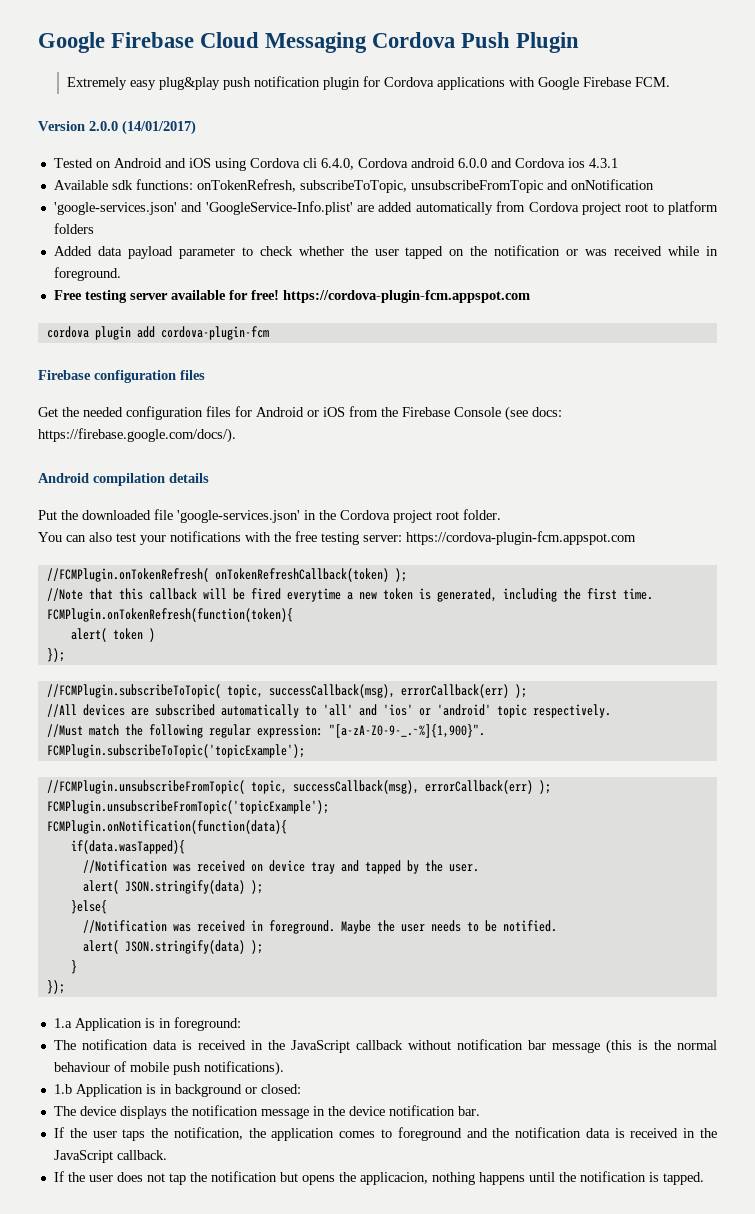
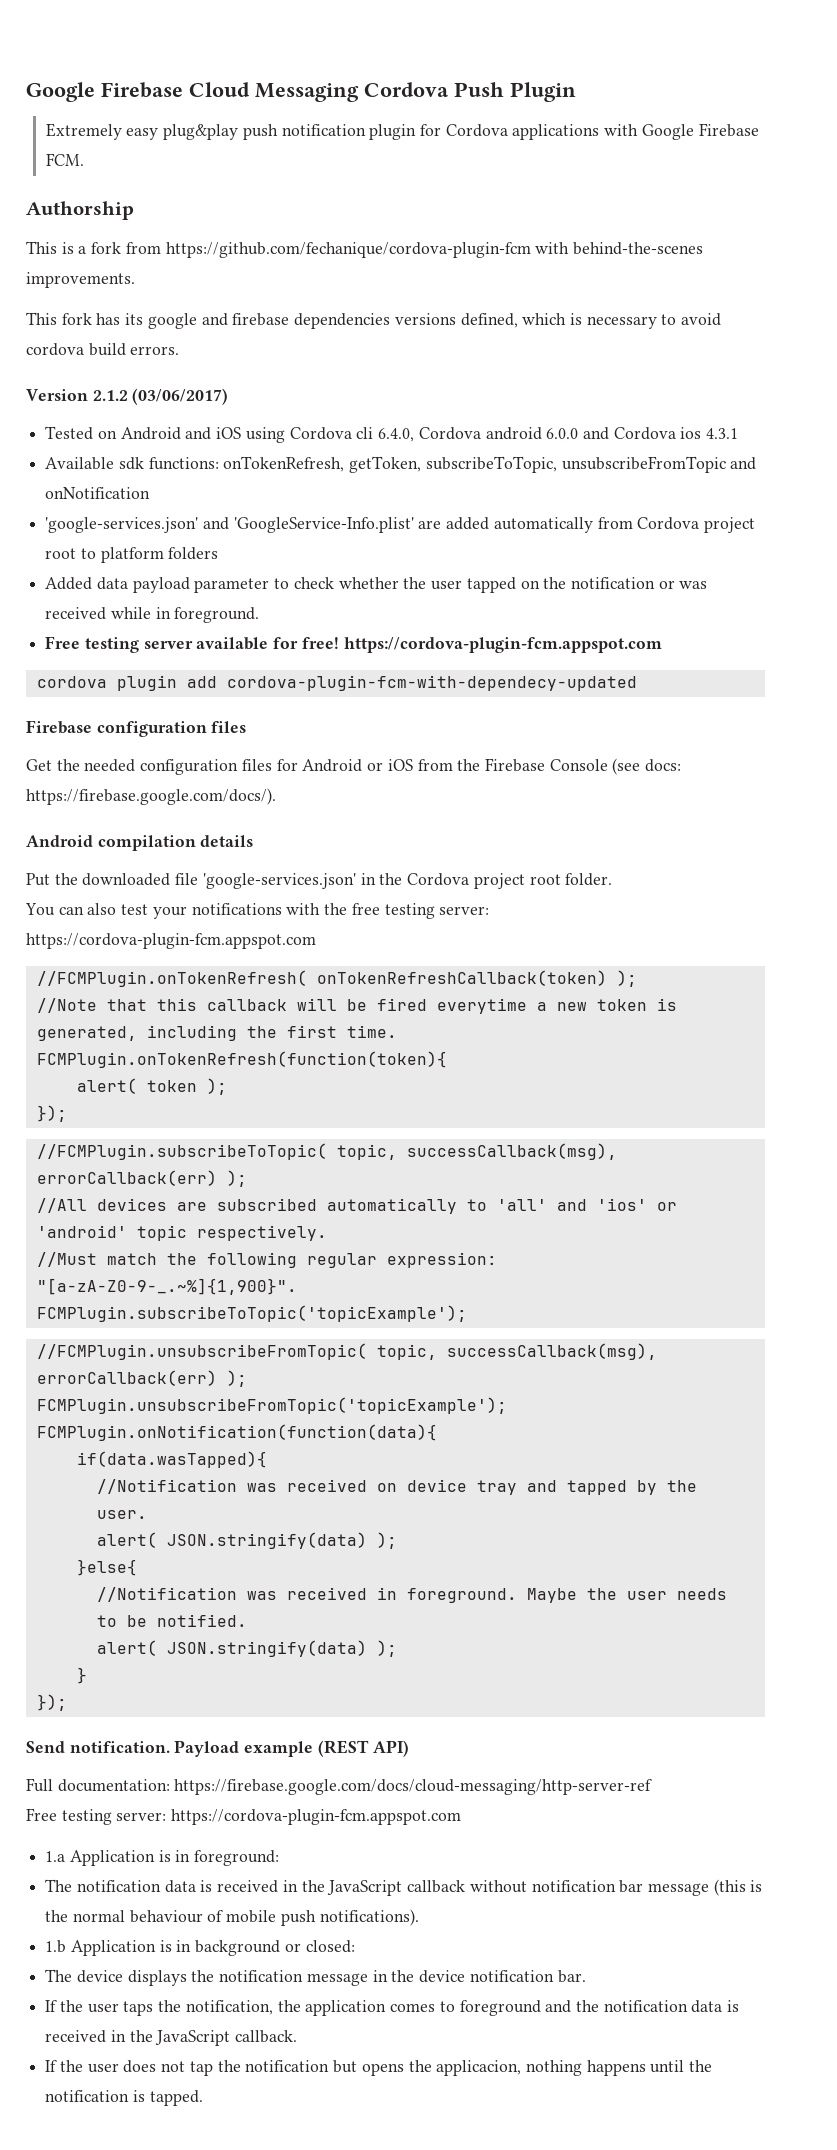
(670, 82) none -> [26,201,134,220] [26,241,704,258] [26,272,135,288] [26,312,722,329] [26,343,180,356] // Authorship // This is a fork from https://github.com/fechanique/cordova-plugin-fcm with behind-the-scenes improvements. // This fork has its google and firebase dependencies versions defined, which is necessary to avoid cordova build errors.
[89,120,196,135] 2.0.0 (14/01/2017) -> [92,388,229,405] 2.1.2 (03/06/2017)
(296, 185) none -> [349,456,422,473] getToken,
[160,326,269,340] cordova-plugin-fcm -> [226,675,637,691] cordova-plugin-fcm-with-dependecy-updated
[148,628,155,642] ) -> [206,1078,227,1095] );
(65, 987) none -> [26,1740,409,1757] [26,1778,653,1795] [26,1808,462,1825] // Send notification. Payload example (REST API) // Full documentation: https://firebase.google.com/docs/cloud-messaging/http-server-ref // Free testing server: https://cordova-plugin-fcm.appspot.com

